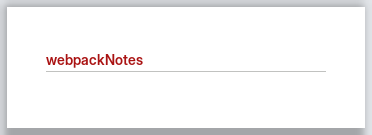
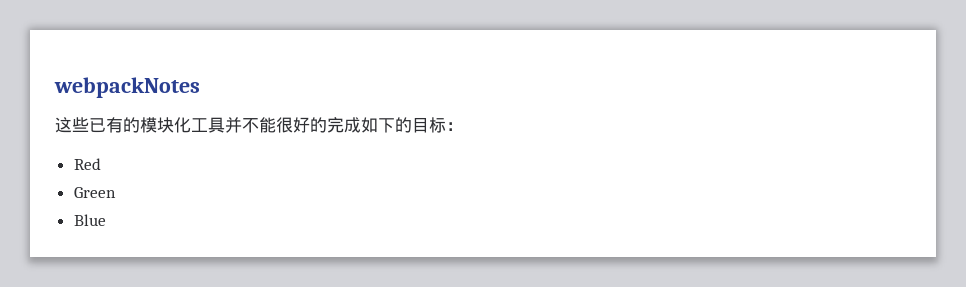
(143, 61) none -> [55,117,463,133] [73,158,101,170] [73,187,116,198] [73,214,106,226] // 这些已有的模块化工具并不能很好的完成如下的目标： // Red // Green // Blue

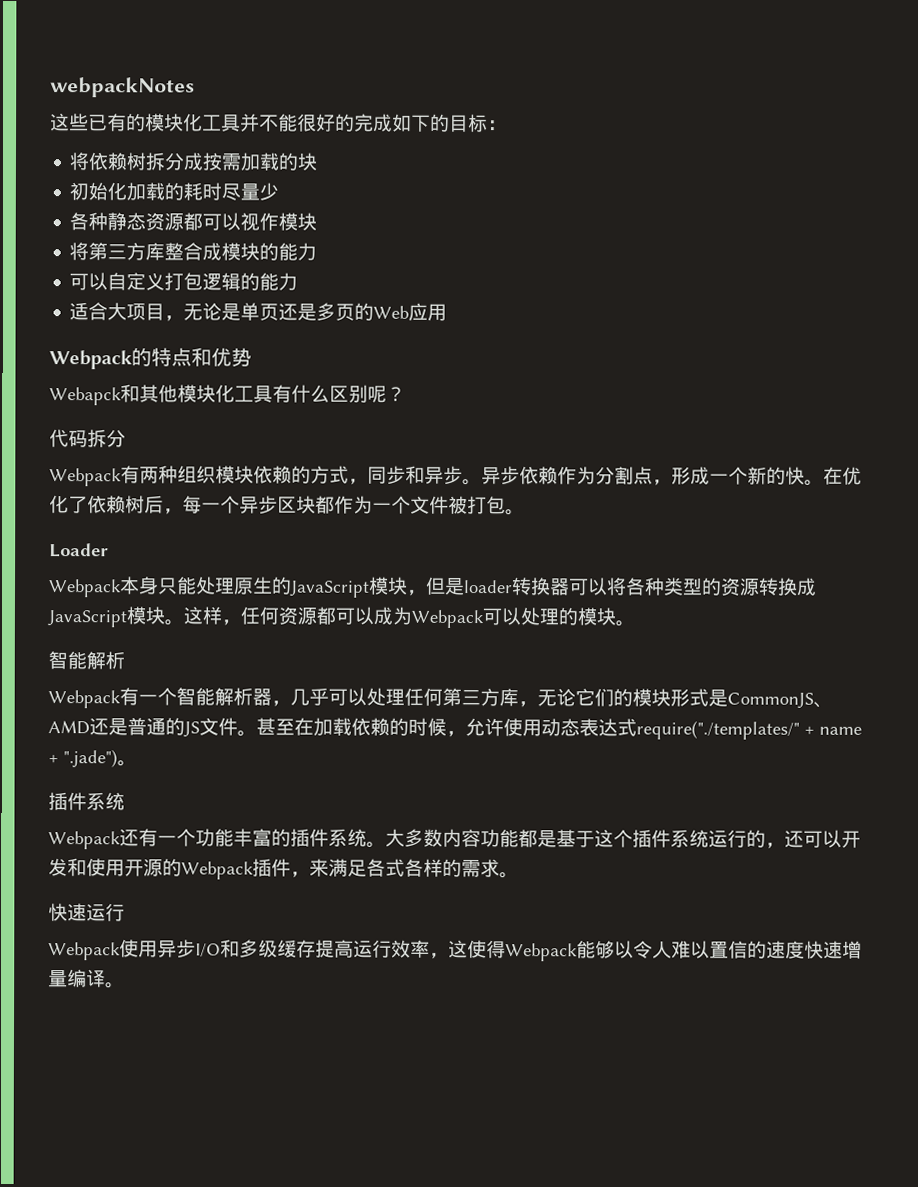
[73,158,101,170] [73,187,116,198] [73,214,106,226] Red // Green // Blue -> [69,152,318,171] [69,182,280,201] [69,212,318,231] [69,242,318,261] [69,272,299,292] [69,302,448,322] [49,347,252,370] [49,384,406,406] [49,429,126,448] [49,465,862,487] [49,495,525,516] [49,543,109,558] [48,576,817,598] [47,606,635,629] [48,651,125,670] [48,687,833,709] [48,717,862,740] [48,749,137,768] [48,792,125,811] [48,828,861,850] [48,858,519,880] [48,903,125,922] [48,939,862,962] [48,969,125,989] 将依赖树拆分成按需加载的块 // 初始化加载的耗时尽量少 // 各种静态资源都可以视作模块 // 将第三方库整合成模块的能力 // 可以自定义打包逻辑的能力 // 适合大项目，无论是单页还是多页的Web应用 // Webpack的特点和优势 // Webapck和其他模块化工具有什么区别呢？ // 代码拆分 // Webpack有两种组织模块依赖的方式，同步和异步。异步依赖作为分割点，形成一个新的快。在优化了依赖树后，每一个异步区块都作为一个文件被打包。 // Loader // Webpack本身只能处理原生的JavaScript模块，但是loader转换器可以将各种类型的资源转换成JavaScript模块。这样，任何资源都可以成为Webpack可以处理的模块。 // 智能解析 // Webpack有一个智能解析器，几乎可以处理任何第三方库，无论它们的模块形式是CommonJS、AMD还是普通的JS文件。甚至在加载依赖的时候，允许使用动态表达式require("./templates/" + name + ".jade")。 // 插件系统 // Webpack还有一个功能丰富的插件系统。大多数内容功能都是基于这个插件系统运行的，还可以开发和使用开源的Webpack插件，来满足各式各样的需求。 // 快速运行 // Webpack使用异步I/O和多级缓存提高运行效率，这使得Webpack能够以令人难以置信的速度快速增量编译。

